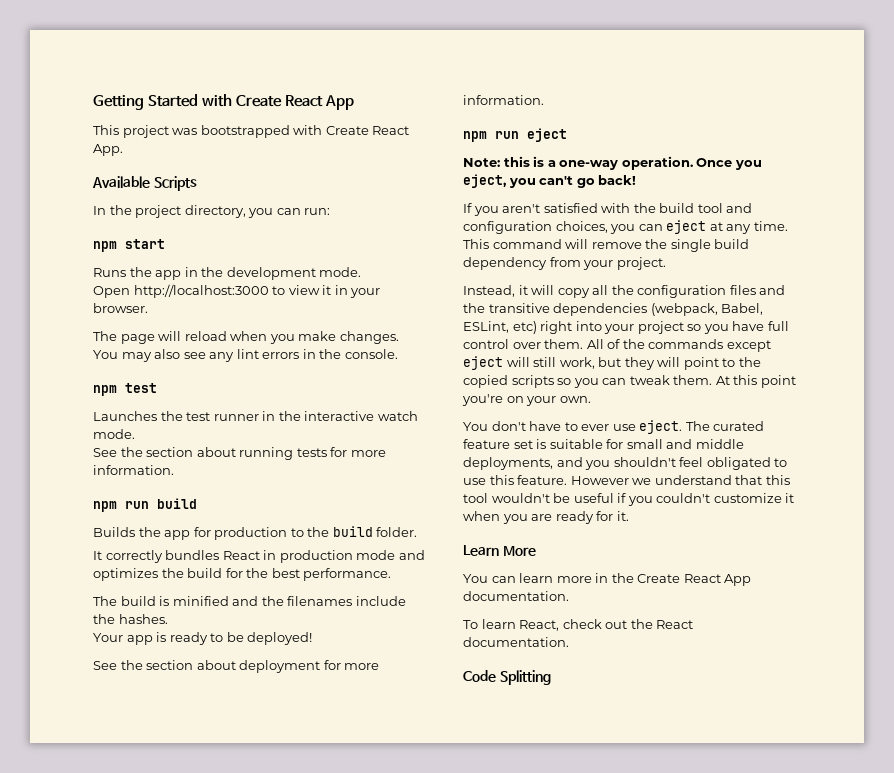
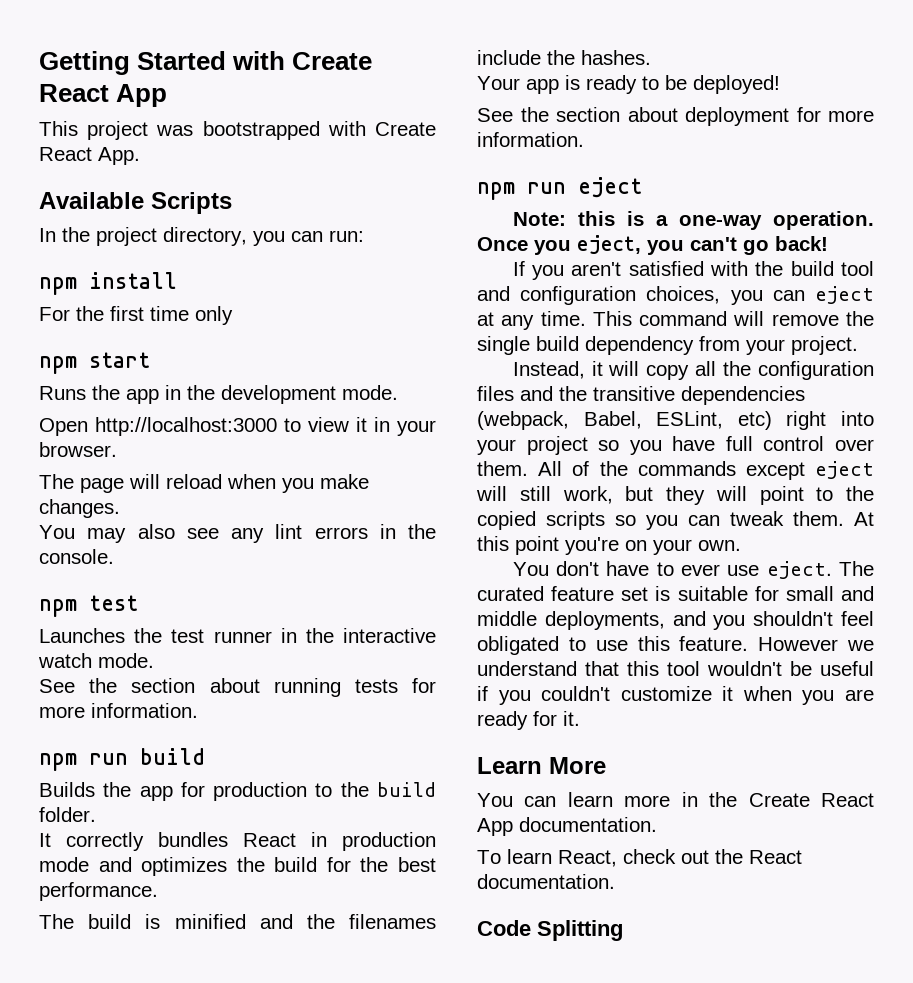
(331, 211) none -> [39,272,177,295] [39,306,233,325] // npm install // For the first time only

